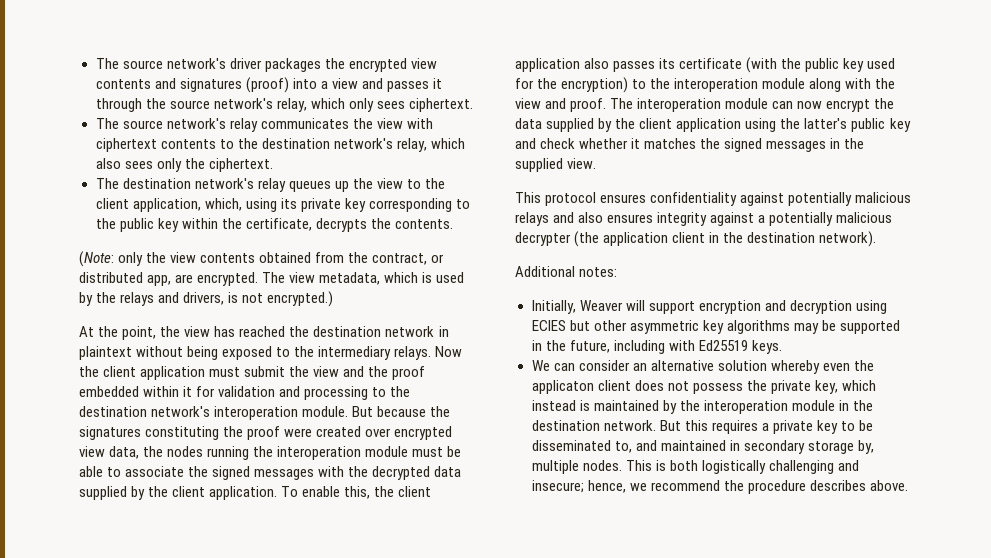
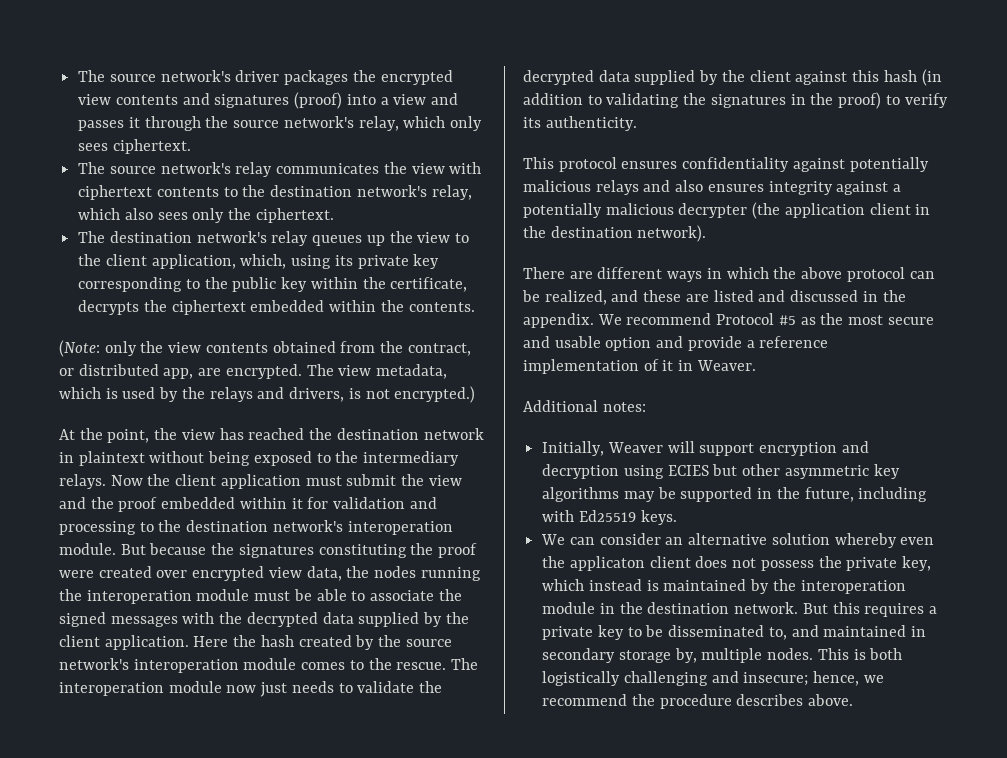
(391, 223) none -> [171,300,404,315] ciphertext embedded within the
[281,486,432,499] [515,57,896,73] [515,77,896,93] [515,98,895,112] [515,118,911,132] [515,138,865,152] [515,158,597,172] To enable this, the client application also passes its certificate (with the public key used for the encryption) to the interoperation module along with the view and proof. The interoperation module can now encrypt the data supplied by the client application using the latter's public key and check whether it matches the signed messages in the supplied view. -> [193,635,452,650] [59,658,479,673] [59,681,443,697] [523,69,942,86] [523,92,948,109] [523,116,637,131] Here the hash created by the source network's interoperation module comes to the rescue. The interoperation module now just needs to validate the decrypted data supplied by the client against this hash (in addition to validating the signatures in the proof) to verify its authenticity.
(877, 239) none -> [523,267,935,282] [522,290,906,305] [523,313,934,328] [523,336,829,351] [523,359,756,374] // There are different ways in which the above protocol can be realized, and these are listed and discussed in the appendix. We recommend Protocol #5 as the most secure and usable option and provide a reference implementation of it in Weaver.

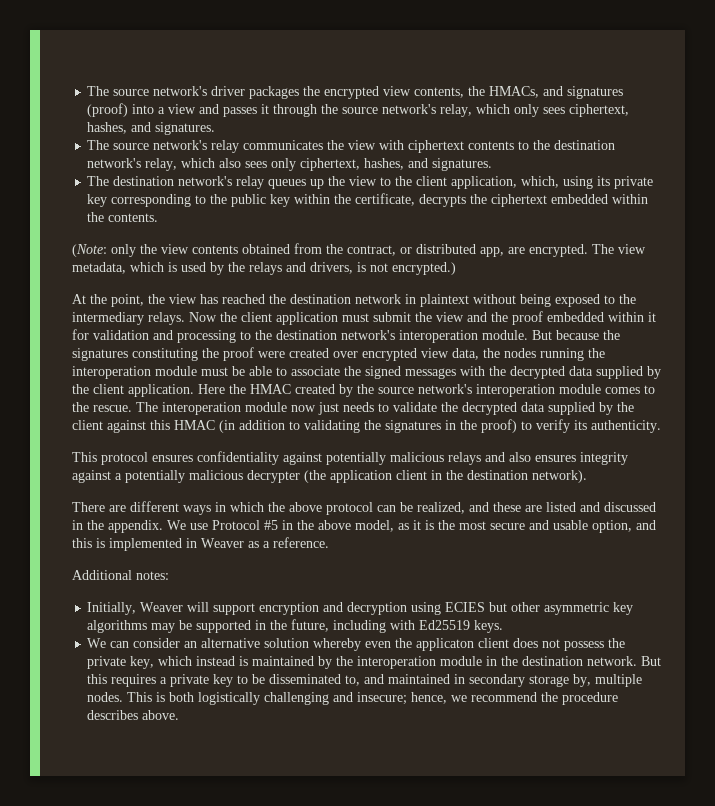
[115,95,178,105] contents -> [414,86,540,98] contents, the HMACs,
[112,139,191,154] ciphertext. -> [569,104,630,117] [87,122,216,135] ciphertext, hashes, and signatures.
[228,208,334,223] the ciphertext. -> [300,158,493,171] ciphertext, hashes, and signatures.
[260,635,294,647] hash -> [250,384,291,394] HMAC
[883,70,917,82] hash -> [174,420,215,430] HMAC
[626,313,712,325] recommend -> [190,523,208,530] use
[800,317,816,325] as -> [282,520,434,532] in the above model, as it is
[605,336,829,351] [523,359,756,374] option and provide a reference implementation of it in Weaver. -> [592,520,656,533] [72,537,329,551] option, and this is implemented in Weaver as a reference.

